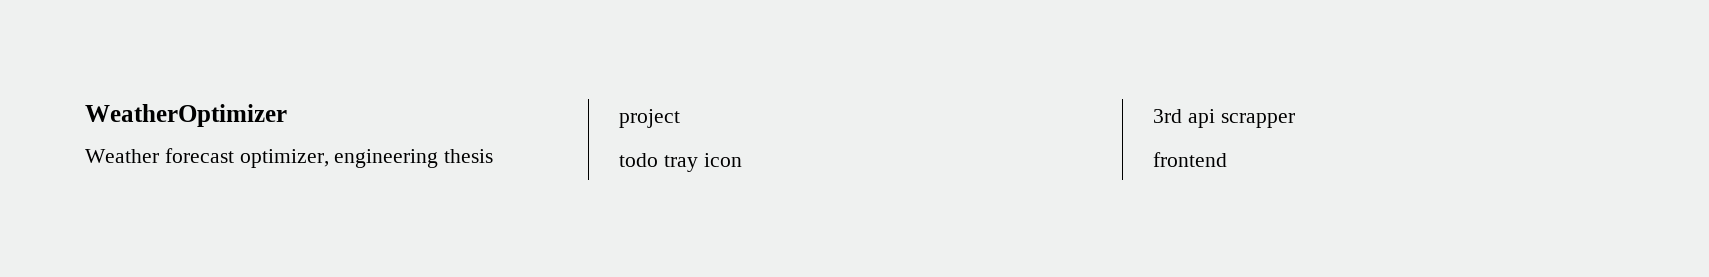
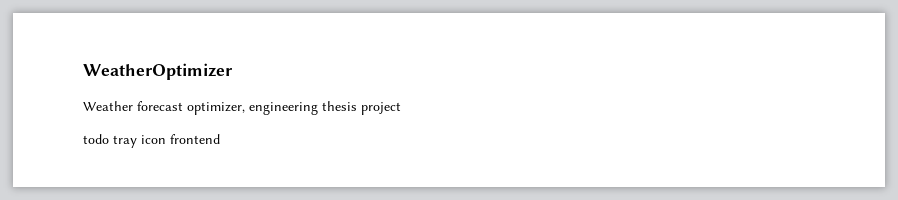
[1153,109,1295,128] // 3rd api scrapper // -> (166, 139) none

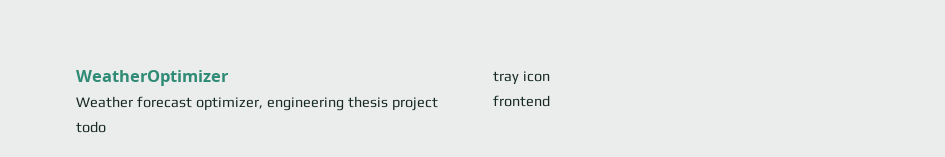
(109, 139) none -> (106, 127) //
(166, 139) none -> (550, 76) //

